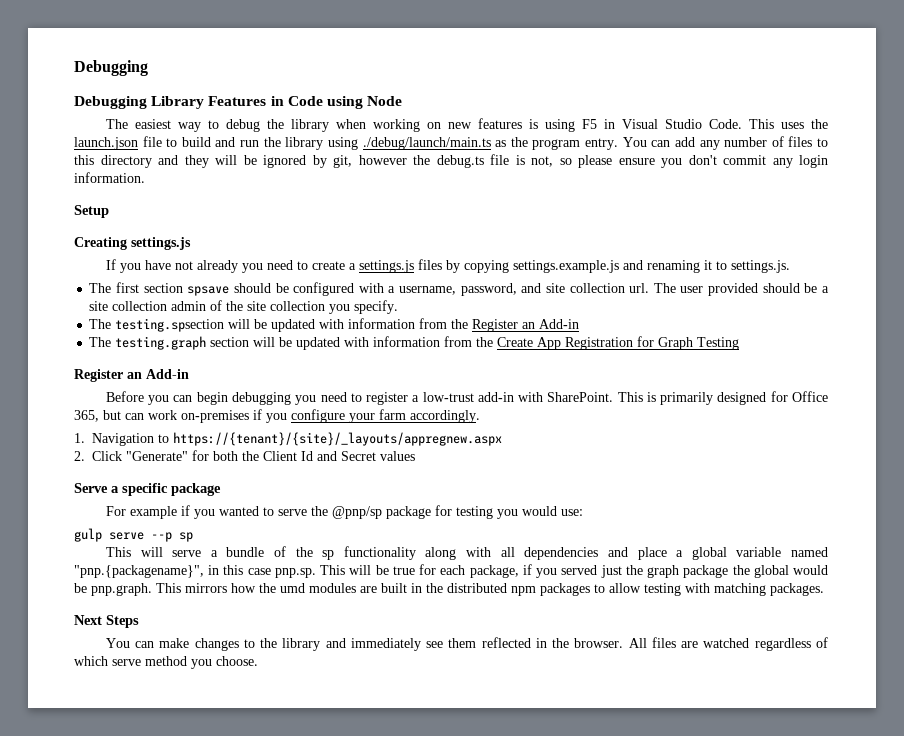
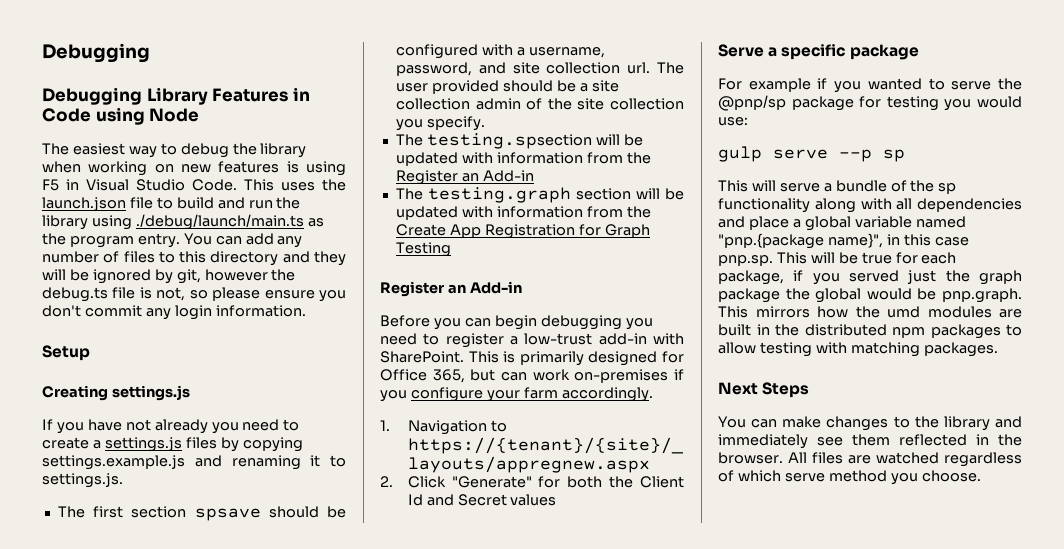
[74,565,204,578] "pnp.{packagename}", -> [718,233,883,249] "pnp.{package name}",

